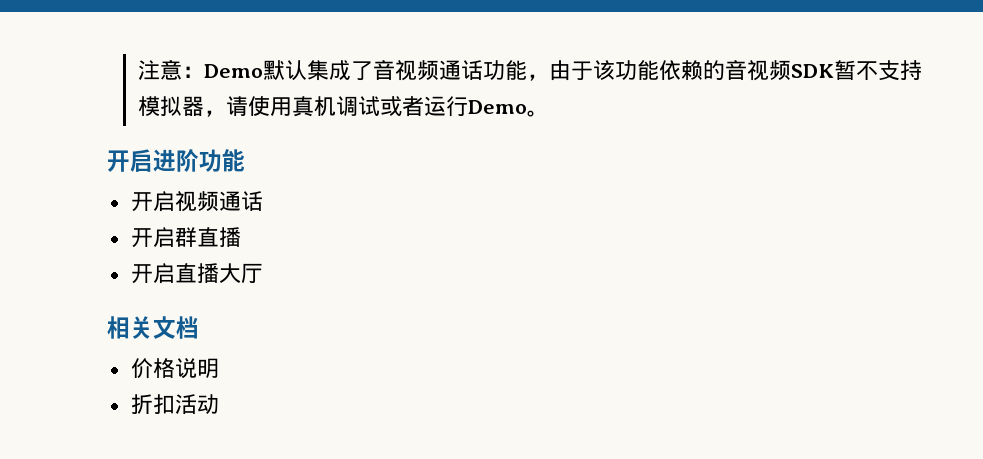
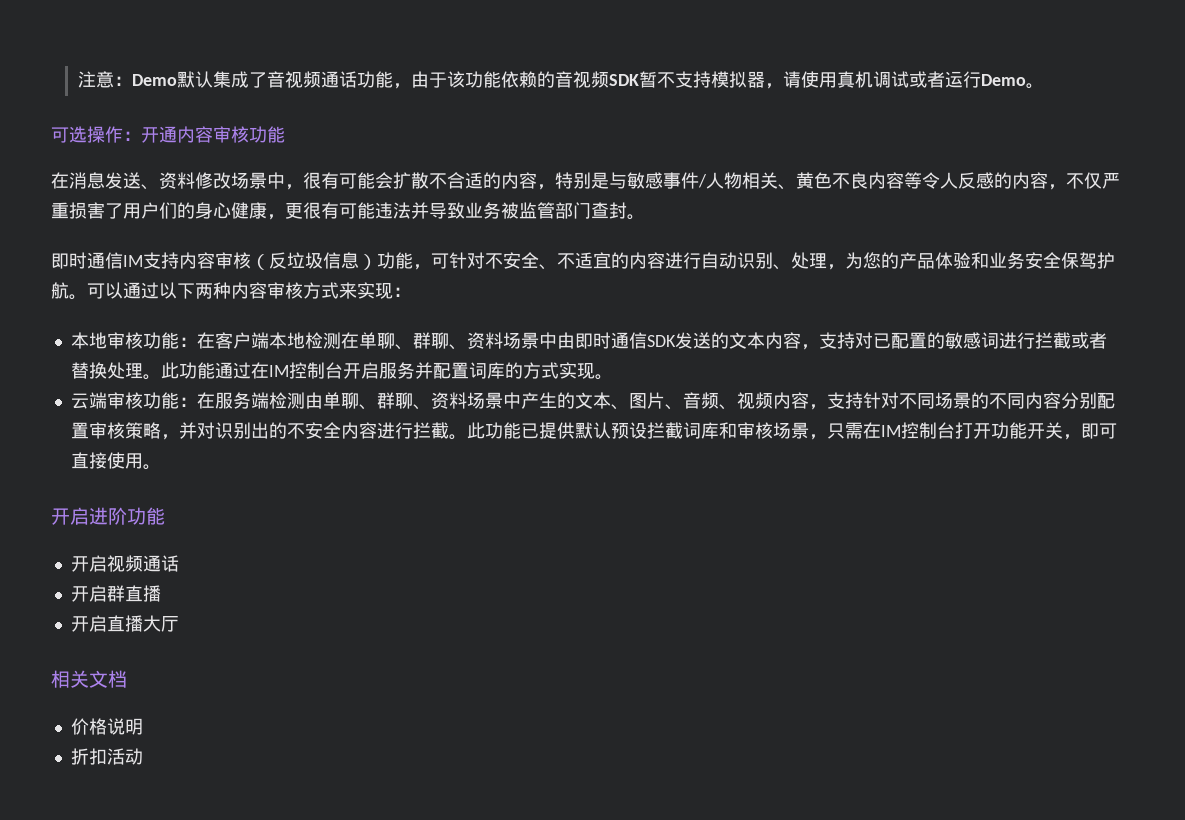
(550, 113) none -> [51,126,285,143] [51,172,1120,190] [51,202,645,220] [51,252,1115,270] [51,282,411,300] [70,332,1107,350] [70,362,613,380] [70,392,1115,410] [70,422,1117,440] [70,452,161,470] // 可选操作：开通内容审核功能 // 在消息发送、资料修改场景中，很有可能会扩散不合适的内容，特别是与敏感事件/人物相关、黄色不良内容等令人反感的内容，不仅严重损害了用户们的身心健康，更很有可能违法并导致业务被监管部门查封。 // 即时通信IM支持内容审核（反垃圾信息）功能，可针对不安全、不适宜的内容进行自动识别、处理，为您的产品体验和业务安全保驾护航。可以通过以下两种内容审核方式来实现： // 本地审核功能：在客户端本地检测在单聊、群聊、资料场景中由即时通信SDK发送的文本内容，支持对已配置的敏感词进行拦截或者替换处理。此功能通过在IM控制台开启服务并配置词库的方式实现。 // 云端审核功能：在服务端检测由单聊、群聊、资料场景中产生的文本、图片、音频、视频内容，支持针对不同场景的不同内容分别配置审核策略，并对识别出的不安全内容进行拦截。此功能已提供默认预设拦截词库和审核场景，只需在IM控制台打开功能开关，即可直接使用。

